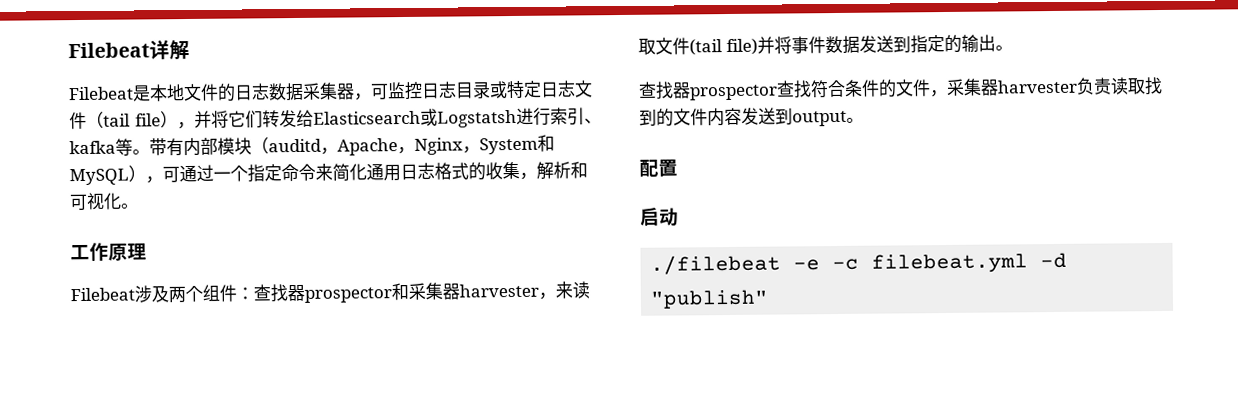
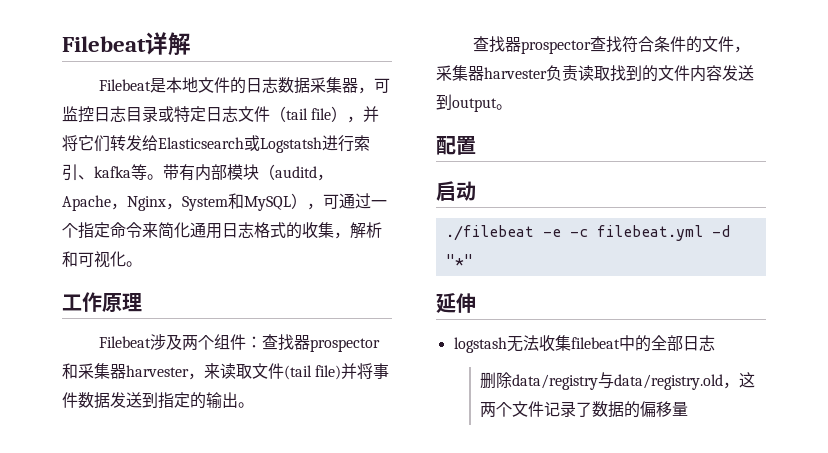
[650,289,770,309] "publish" -> [445,254,473,266] [436,293,476,313] [453,335,715,353] [480,372,756,390] [480,401,689,418] "*" // 延伸 // logstash无法收集filebeat中的全部日志 // 删除data/registry与data/registry.old，这两个文件记录了数据的偏移量

